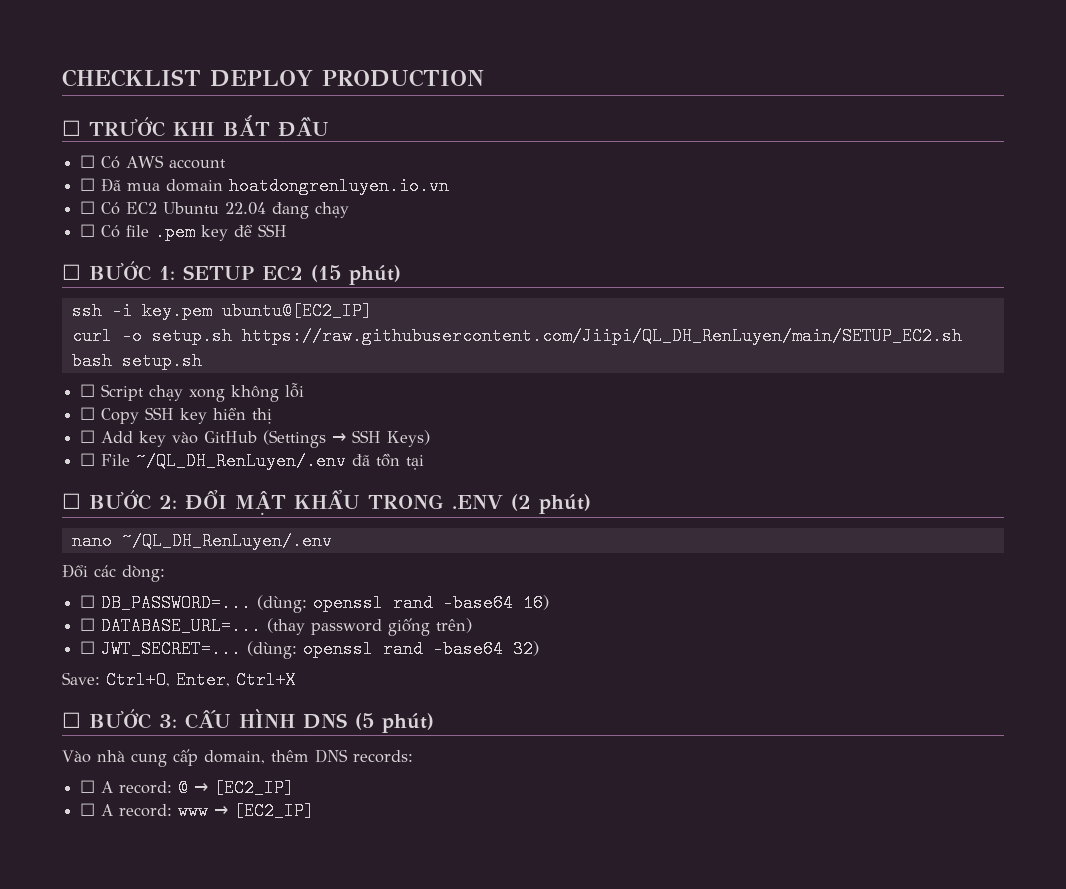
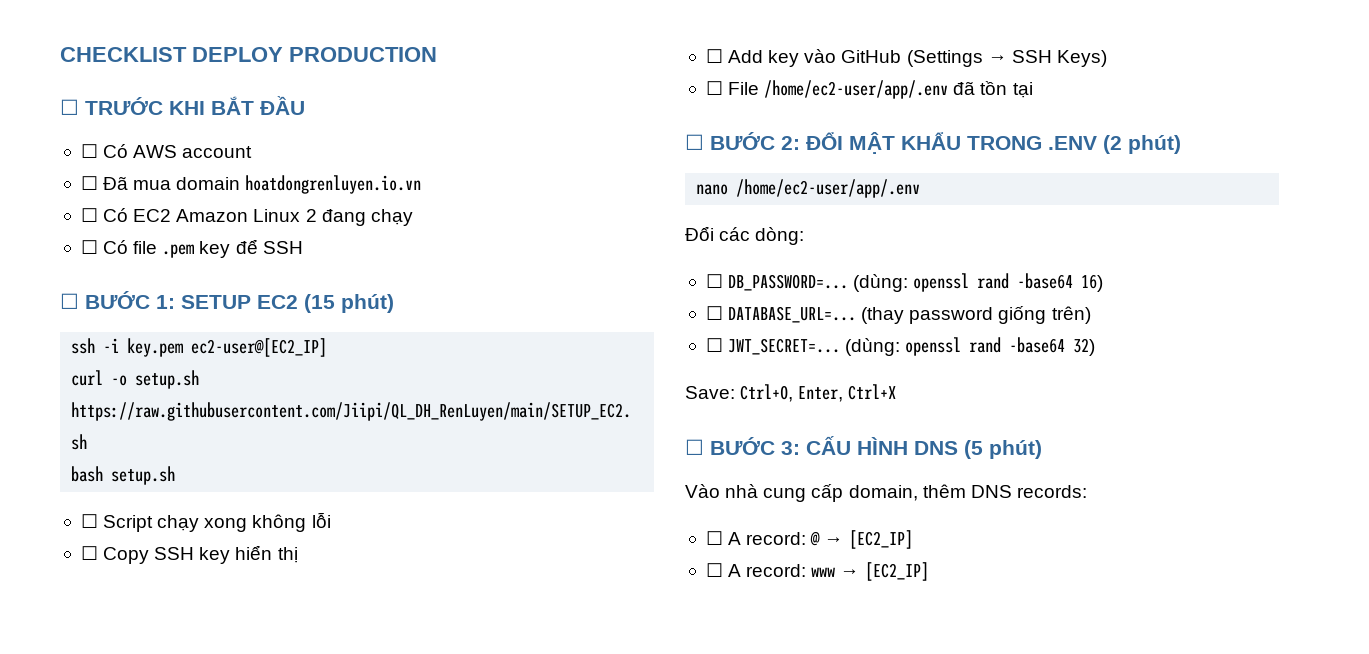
[163,202,267,215] Ubuntu 22.04 -> [176,209,317,222] Amazon Linux 2
[221,302,372,320] ubuntu@[EC2_IP] -> [191,338,328,357] ec2-user@[EC2_IP]
[136,452,347,470] ~/QL_DH_RenLuyen/.env -> [764,80,949,99] /home/ec2-user/app/.env
[121,532,332,550] ~/QL_DH_RenLuyen/.env -> [736,179,921,198] /home/ec2-user/app/.env

